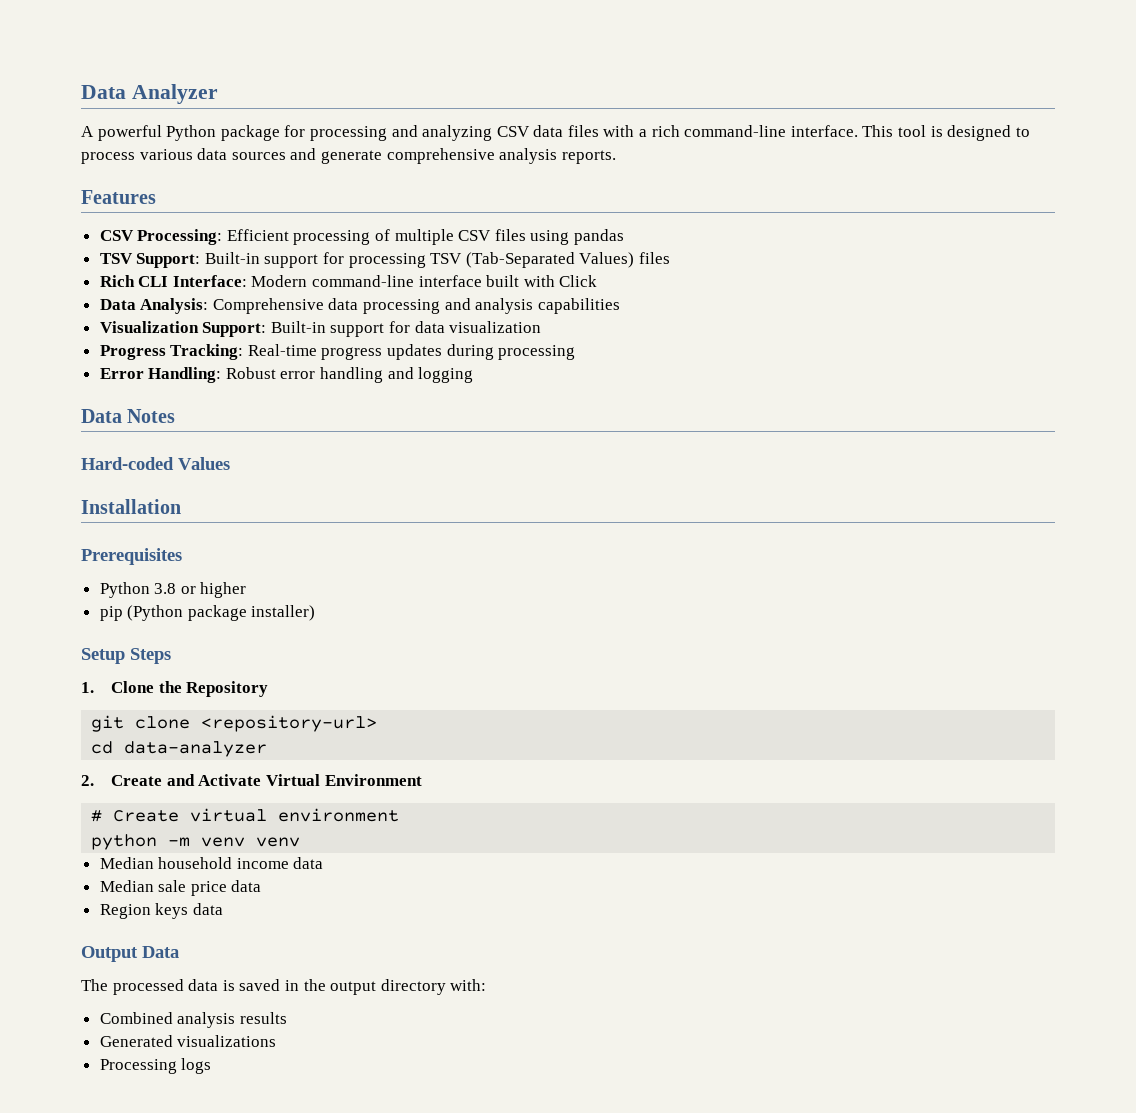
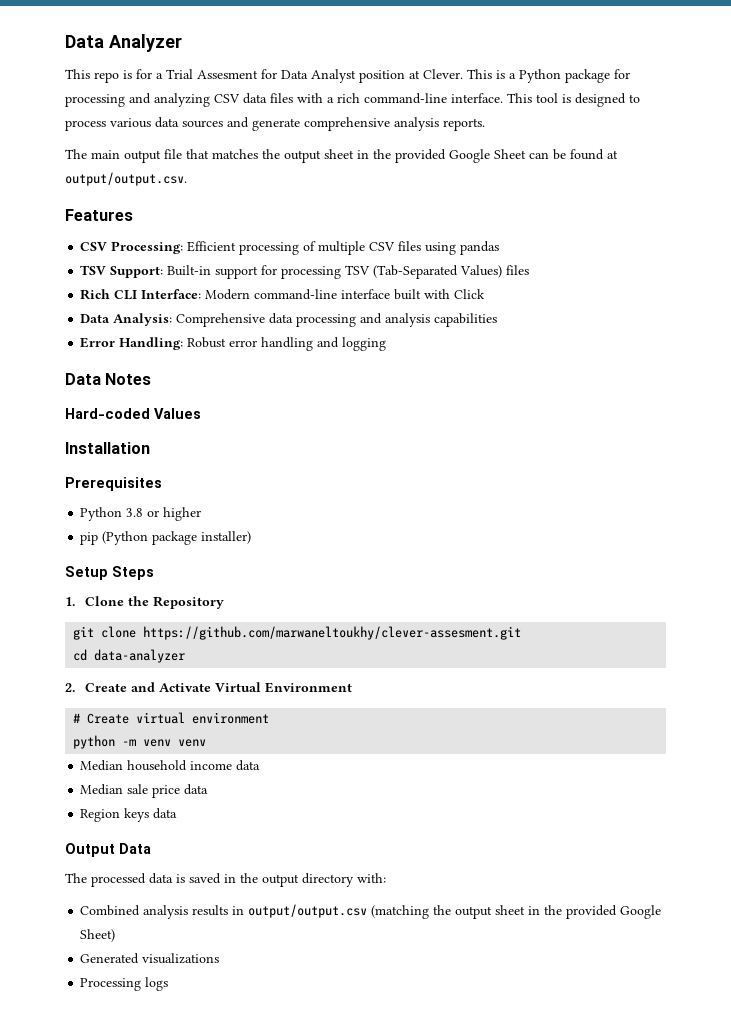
[81,125,162,141] A powerful -> [65,69,516,83] This repo is for a Trial Assesment for Data Analyst position at Clever. This is a
(616, 157) none -> [65,149,618,163] [65,172,187,186] // The main output file that matches the output sheet in the provided Google Sheet can be found at output/output.csv.
[99,321,542,337] [99,344,576,360] // Visualization Support: Built-in support for data visualization // Progress Tracking: Real-time progress updates during processing -> (498, 320) none
[201,715,378,732] <repository-url> -> [143,626,522,640] https://github.com/marwaneltoukhy/clever-assesment.git
(287, 1018) none -> [232,904,662,919] [80,929,116,942] in output/output.csv (matching the output sheet in the provided Google Sheet)

